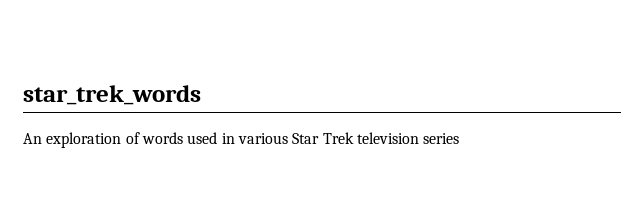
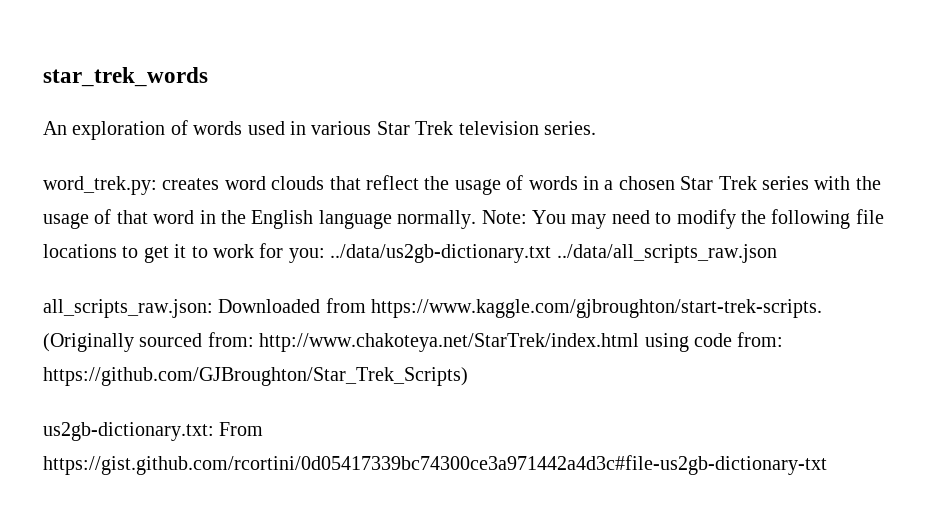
[423,133,460,144] series -> [543,121,596,135] [43,175,881,195] [43,209,884,229] [43,243,777,263] [43,298,823,318] [43,332,784,352] [43,367,468,386] [43,422,264,441] [43,455,827,475] series. // word_trek.py: creates word clouds that reflect the usage of words in a chosen Star Trek series with the usage of that word in the English language normally. Note: You may need to modify the following file locations to get it to work for you: ../data/us2gb-dictionary.txt ../data/all_scripts_raw.json // all_scripts_raw.json: Downloaded from https://www.kaggle.com/gjbroughton/start-trek-scripts. (Originally sourced from: http://www.chakoteya.net/StarTrek/index.html using code from: https://github.com/GJBroughton/Star_Trek_Scripts) // us2gb-dictionary.txt: From https://gist.github.com/rcortini/0d05417339bc74300ce3a971442a4d3c#file-us2gb-dictionary-txt

